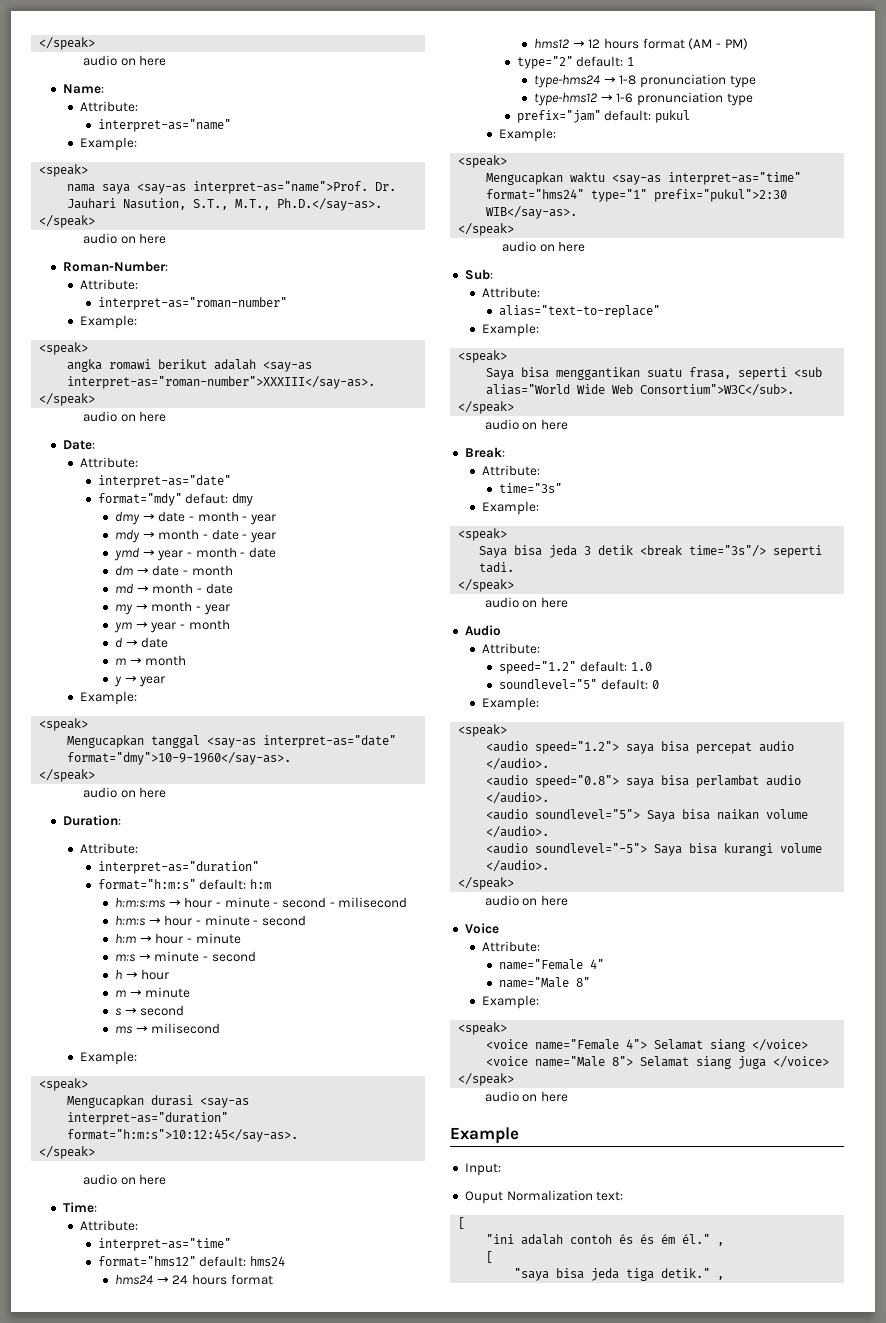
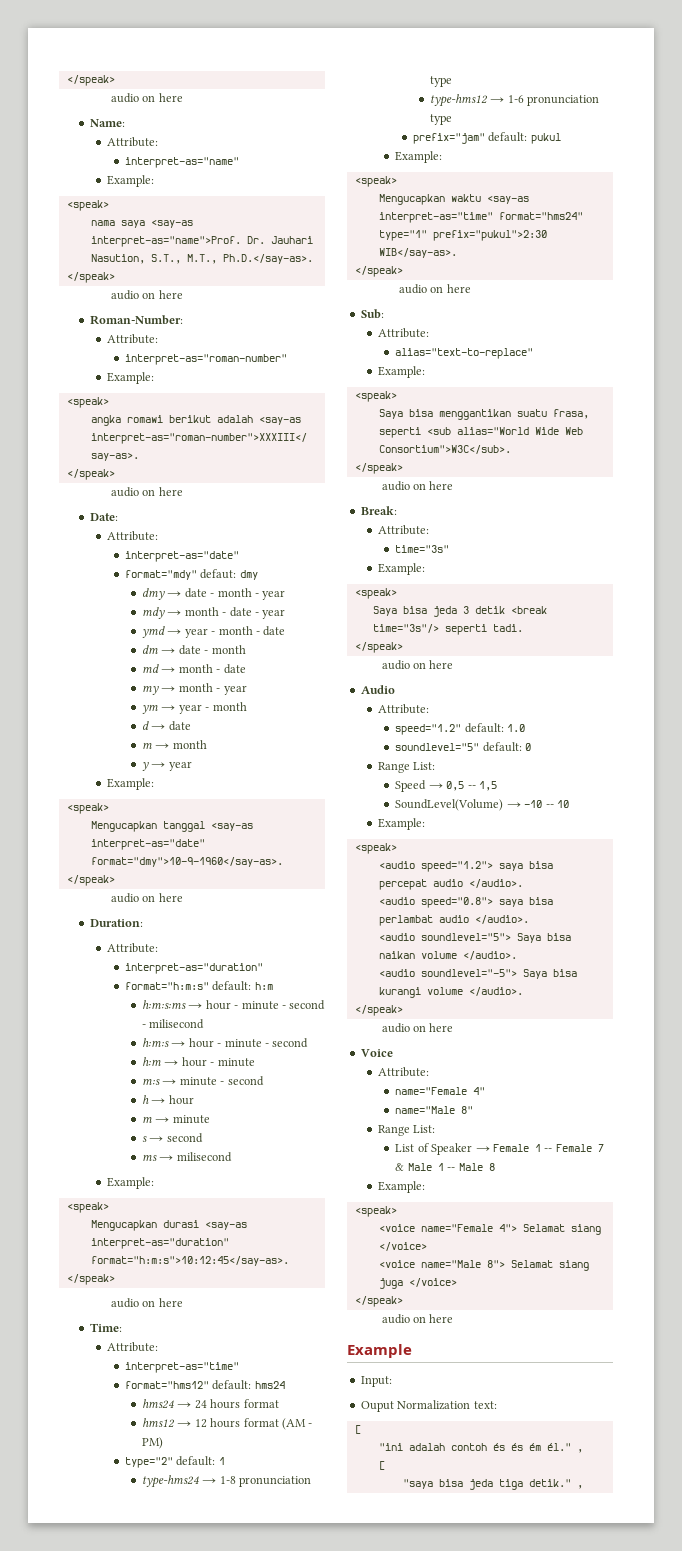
(659, 684) none -> [378,762,436,773] [395,780,497,792] [395,799,569,811] // Range List: // Speed → 0,5 -- 1,5 // SoundLevel(Volume) → -10 -- 10
(591, 982) none -> [378,1125,436,1136] [395,1143,604,1155] [395,1163,495,1171] // Range List: // List of Speaker → Female 1 -- Female 7 & Male 1 -- Male 8

